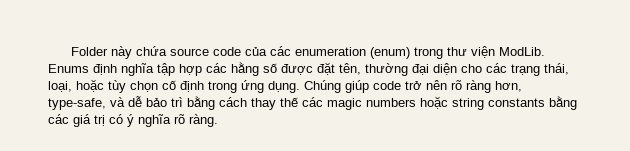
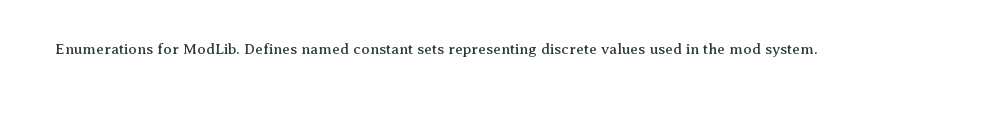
[70,46,545,59] [48,62,569,76] [48,79,522,93] [48,96,577,110] [48,114,218,127] Folder này chứa source code của các enumeration (enum) trong thư viện ModLib. Enums định nghĩa tập hợp các hằng số được đặt tên, thường đại diện cho các trạng thái, loại, hoặc tùy chọn cố định trong ứng dụng. Chúng giúp code trở nên rõ ràng hơn, type-safe, và dễ bảo trì bằng cách thay thế các magic numbers hoặc string constants bằng các giá trị có ý nghĩa rõ ràng. -> [55,43,818,57] Enumerations for ModLib. Defines named constant sets representing discrete values used in the mod system.

